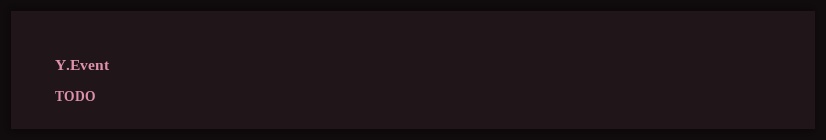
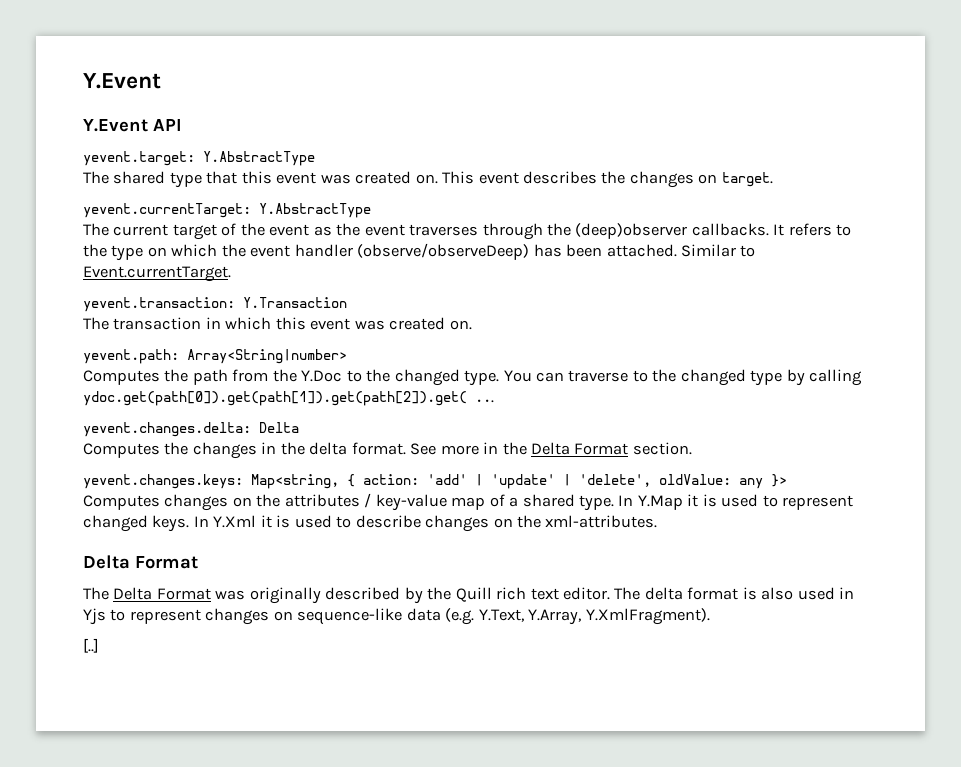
[55,91,96,101] TODO -> [83,119,182,132] [83,151,315,166] [83,171,773,188] [83,203,371,218] [83,223,852,240] [83,243,756,261] [83,266,231,282] [83,297,347,312] [83,317,472,330] [83,349,347,364] [83,369,863,386] [83,391,494,406] [83,422,299,437] [83,442,692,459] [83,474,787,489] [83,493,854,511] [83,515,658,532] [83,555,198,569] [83,587,855,604] [83,608,710,625] [83,638,99,653] Y.Event API // yevent.target: Y.AbstractType // The shared type that this event was created on. This event describes the changes on target. // yevent.currentTarget: Y.AbstractType // The current target of the event as the event traverses through the (deep)observer callbacks. It refers to the type on which the event handler (observe/observeDeep) has been attached. Similar to Event.currentTarget. // yevent.transaction: Y.Transaction // The transaction in which this event was created on. // yevent.path: Array<String|number> // Computes the path from the Y.Doc to the changed type. You can traverse to the changed type by calling ydoc.get(path[0]).get(path[1]).get(path[2]).get( ... // yevent.changes.delta: Delta // Computes the changes in the delta format. See more in the Delta Format section. // yevent.changes.keys: Map<string, { action: 'add' | 'update' | 'delete', oldValue: any }> // Computes changes on the attributes / key-value map of a shared type. In Y.Map it is used to represent changed keys. In Y.Xml it is used to describe changes on the xml-attributes. // Delta Format // The Delta Format was originally described by the Quill rich text editor. The delta format is also used in Yjs to represent changes on sequence-like data (e.g. Y.Text, Y.Array, Y.XmlFragment). // [..]

